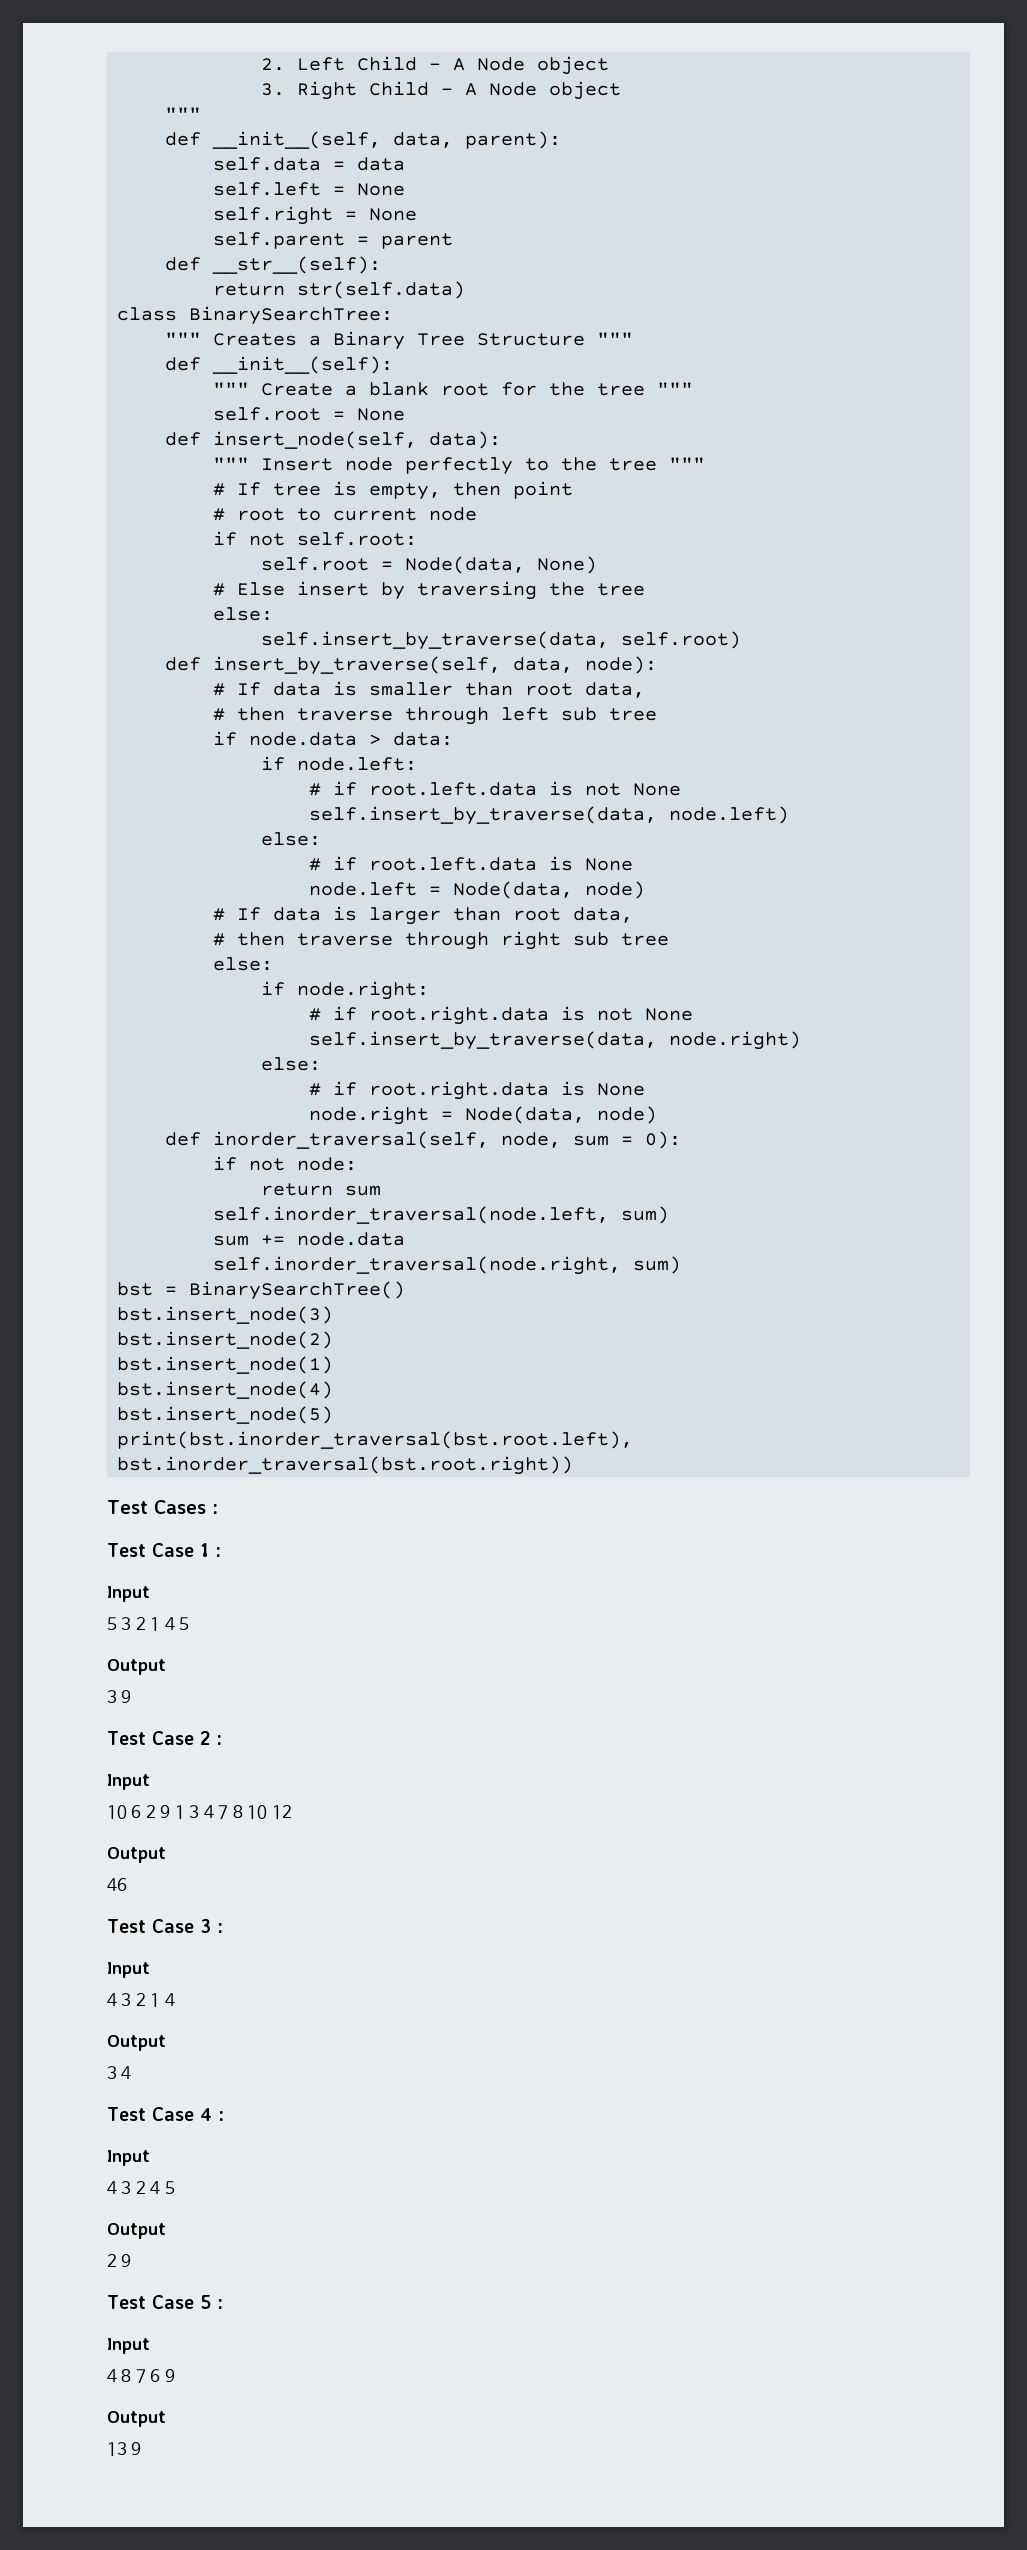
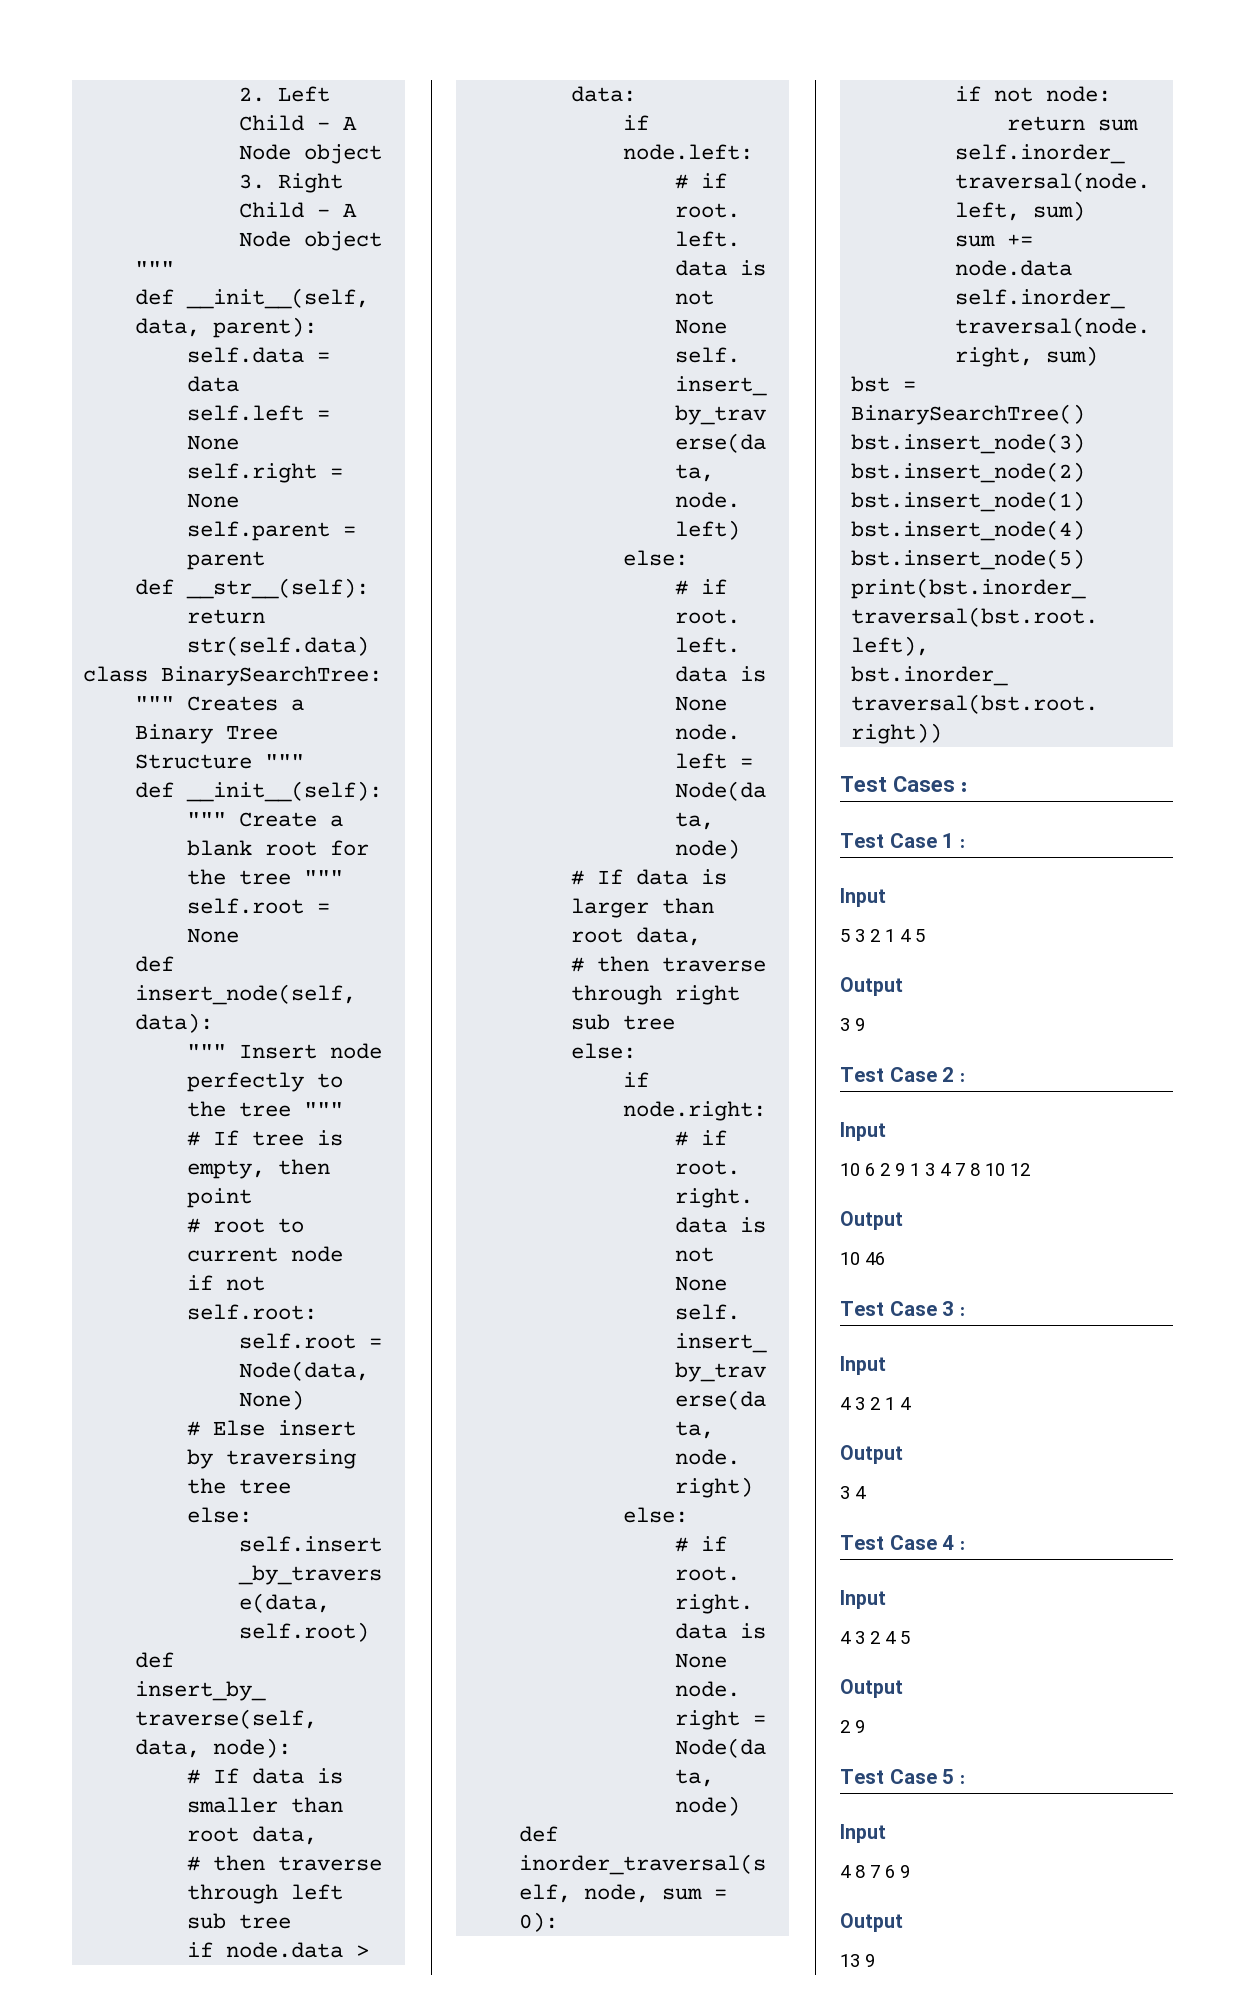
(166, 1855) none -> [840,1252,860,1265] 10

